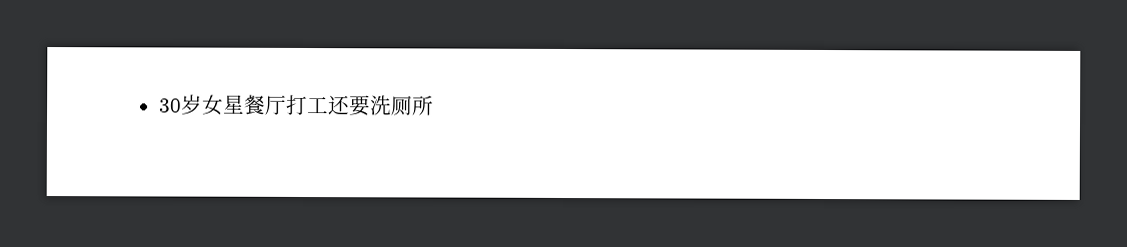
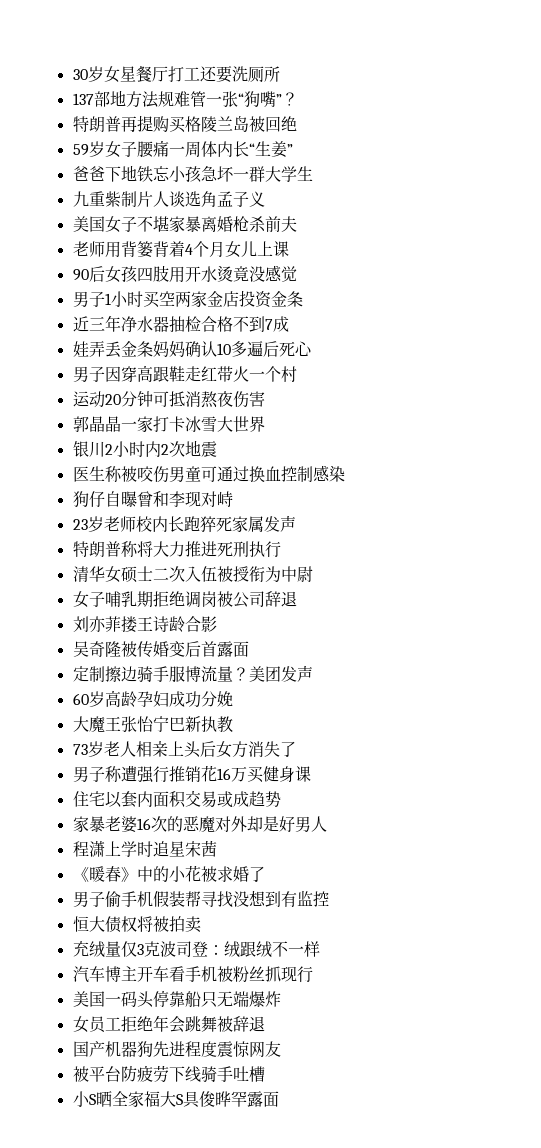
(434, 105) none -> [72,90,298,108] [72,115,297,133] [72,140,293,158] [72,165,313,183] [72,191,265,207] [72,216,297,233] [72,241,289,258] [72,265,297,283] [72,290,303,308] [72,315,289,332] [72,341,312,358] [72,365,297,382] [72,391,265,408] [72,416,265,433] [72,440,217,457] [72,465,345,483] [72,491,233,507] [72,515,296,533] [72,541,281,558] [72,566,313,583] [72,591,297,608] [72,616,217,633] [72,641,249,658] [72,665,313,682] [72,690,233,708] [72,716,233,733] [72,741,296,758] [72,765,311,783] [72,790,281,808] [72,816,327,833] [72,840,217,857] [72,865,265,882] [72,890,329,908] [72,916,201,933] [72,941,320,958] [72,966,313,983] [72,990,281,1008] [72,1015,265,1033] [72,1041,281,1058] [72,1065,265,1083] [72,1091,279,1108] // 137部地方法规难管一张“狗嘴”？ // 特朗普再提购买格陵兰岛被回绝 // 59岁女子腰痛一周体内长“生姜” // 爸爸下地铁忘小孩急坏一群大学生 // 九重紫制片人谈选角孟子义 // 美国女子不堪家暴离婚枪杀前夫 // 老师用背篓背着4个月女儿上课 // 90后女孩四肢用开水烫竟没感觉 // 男子1小时买空两家金店投资金条 // 近三年净水器抽检合格不到7成 // 娃弄丢金条妈妈确认10多遍后死心 // 男子因穿高跟鞋走红带火一个村 // 运动20分钟可抵消熬夜伤害 // 郭晶晶一家打卡冰雪大世界 // 银川2小时内2次地震 // 医生称被咬伤男童可通过换血控制感染 // 狗仔自曝曾和李现对峙 // 23岁老师校内长跑猝死家属发声 // 特朗普称将大力推进死刑执行 // 清华女硕士二次入伍被授衔为中尉 // 女子哺乳期拒绝调岗被公司辞退 // 刘亦菲搂王诗龄合影 // 吴奇隆被传婚变后首露面 // 定制擦边骑手服博流量？美团发声 // 60岁高龄孕妇成功分娩 // 大魔王张怡宁巴新执教 // 73岁老人相亲上头后女方消失了 // 男子称遭强行推销花16万买健身课 // 住宅以套内面积交易或成趋势 // 家暴老婆16次的恶魔对外却是好男人 // 程潇上学时追星宋茜 // 《暖春》中的小花被求婚了 // 男子偷手机假装帮寻找没想到有监控 // 恒大债权将被拍卖 // 充绒量仅3克波司登：绒跟绒不一样 // 汽车博主开车看手机被粉丝抓现行 // 美国一码头停靠船只无端爆炸 // 女员工拒绝年会跳舞被辞退 // 国产机器狗先进程度震惊网友 // 被平台防疲劳下线骑手吐槽 // 小S晒全家福大S具俊晔罕露面

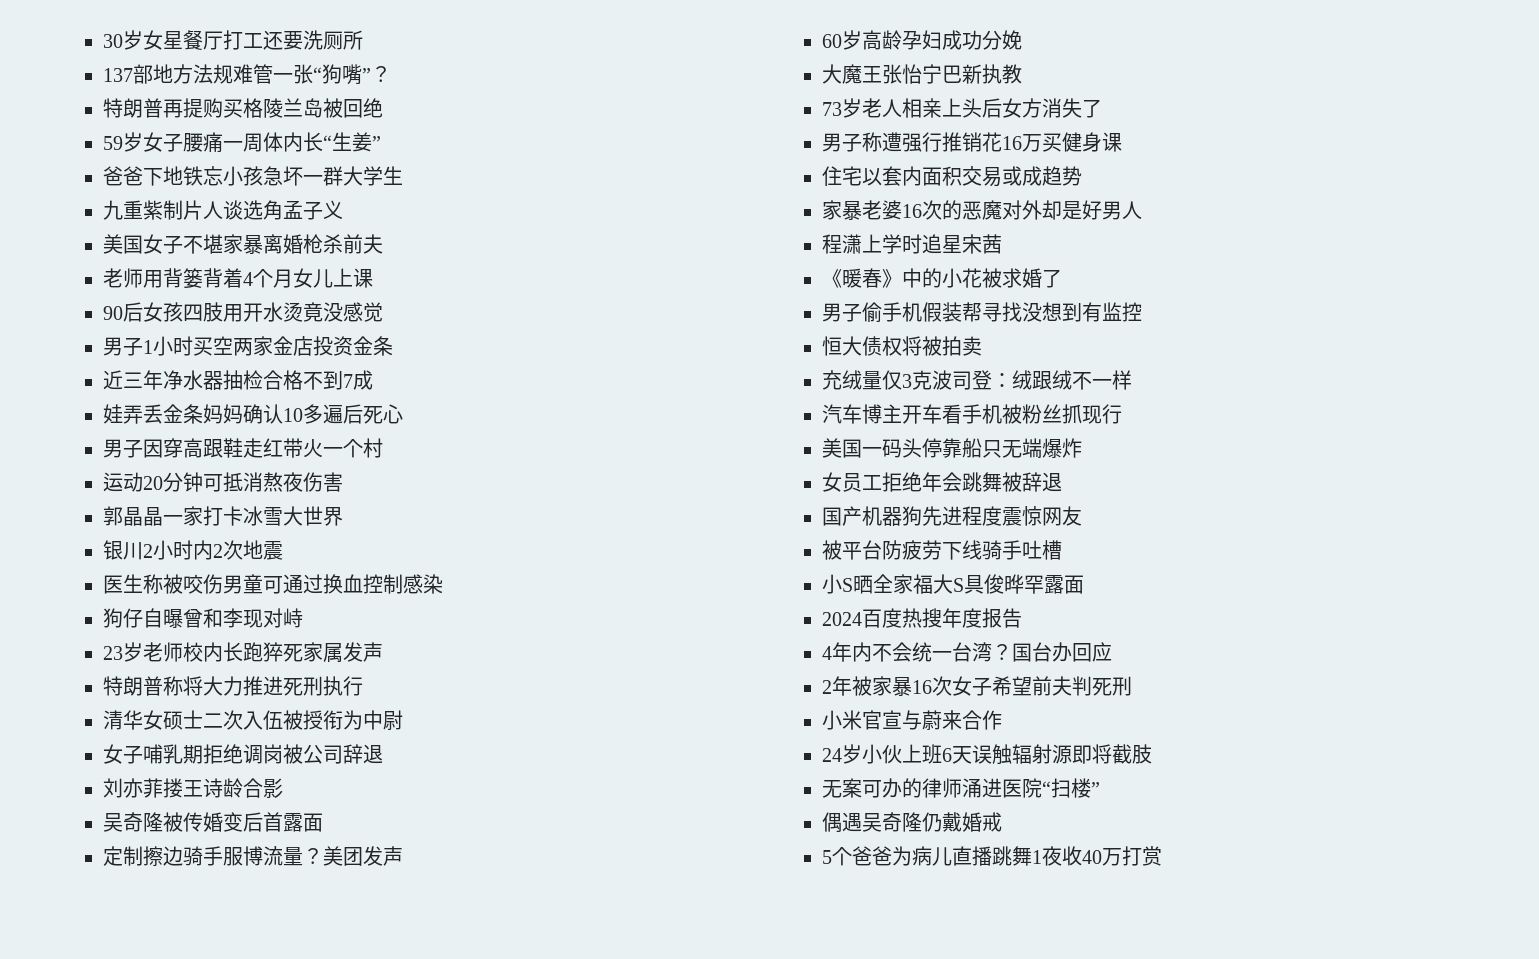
(279, 1099) none -> [822,608,1022,628] [822,642,1112,662] [822,676,1132,696] [822,710,1002,730] [822,744,1152,765] [822,778,1100,798] [822,812,1002,833] [822,846,1162,866] // 2024百度热搜年度报告 // 4年内不会统一台湾？国台办回应 // 2年被家暴16次女子希望前夫判死刑 // 小米官宣与蔚来合作 // 24岁小伙上班6天误触辐射源即将截肢 // 无案可办的律师涌进医院“扫楼” // 偶遇吴奇隆仍戴婚戒 // 5个爸爸为病儿直播跳舞1夜收40万打赏

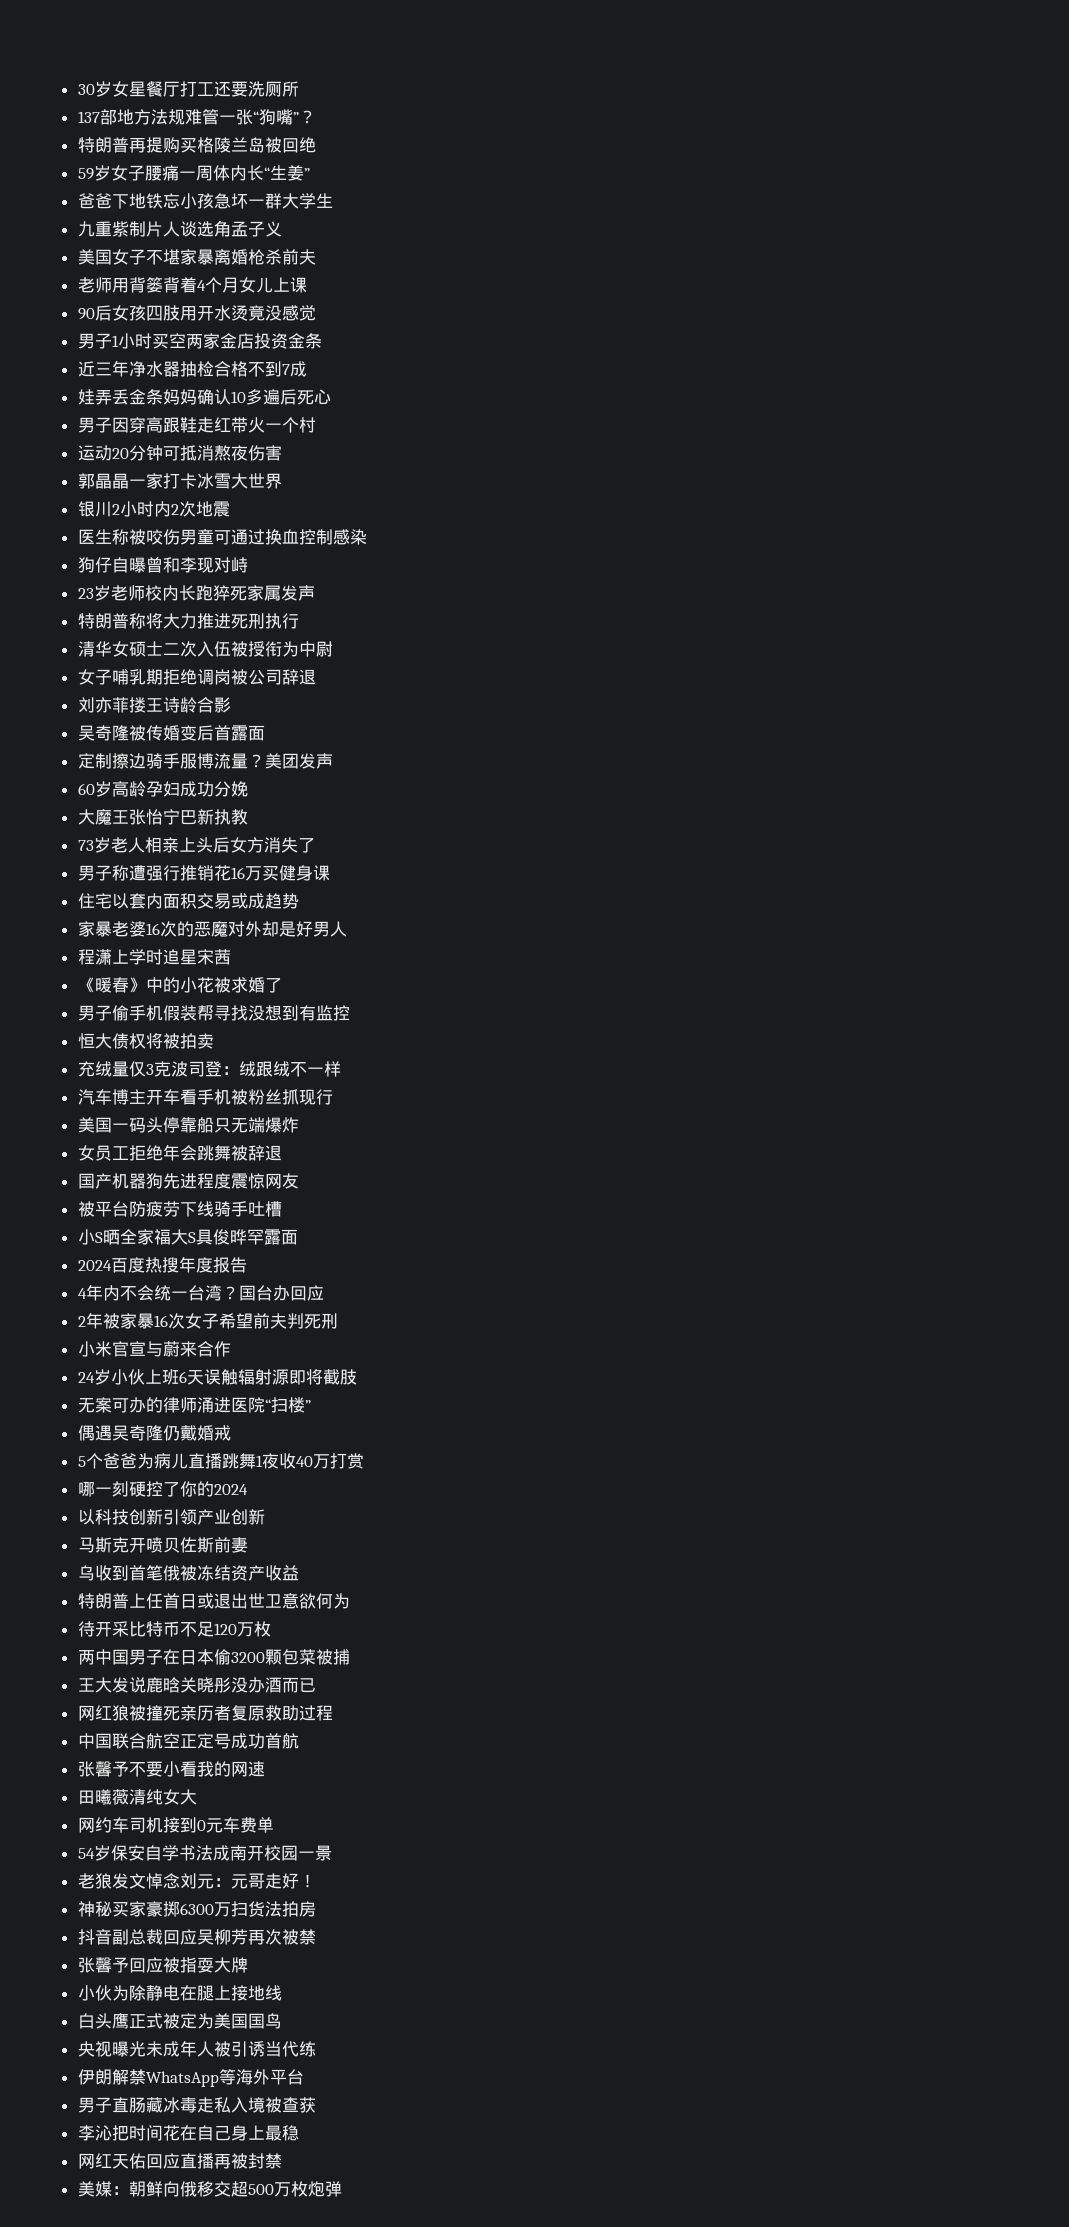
(1162, 856) none -> [77,1481,248,1497] [77,1509,265,1525] [77,1537,248,1553] [77,1565,299,1581] [77,1593,350,1609] [77,1621,271,1637] [77,1649,350,1665] [77,1677,316,1693] [77,1705,333,1721] [77,1733,299,1749] [77,1761,265,1777] [77,1789,197,1805] [77,1817,274,1833] [77,1845,332,1861] [77,1873,316,1889] [77,1901,316,1917] [77,1929,316,1945] [77,1957,248,1973] [77,1985,282,2001] [77,2013,282,2029] [77,2040,316,2057] [77,2069,304,2087] [77,2097,316,2113] [77,2125,299,2141] [77,2153,282,2169] [77,2181,342,2197] // 哪一刻硬控了你的2024 // 以科技创新引领产业创新 // 马斯克开喷贝佐斯前妻 // 乌收到首笔俄被冻结资产收益 // 特朗普上任首日或退出世卫意欲何为 // 待开采比特币不足120万枚 // 两中国男子在日本偷3200颗包菜被捕 // 王大发说鹿晗关晓彤没办酒而已 // 网红狼被撞死亲历者复原救助过程 // 中国联合航空正定号成功首航 // 张馨予不要小看我的网速 // 田曦薇清纯女大 // 网约车司机接到0元车费单 // 54岁保安自学书法成南开校园一景 // 老狼发文悼念刘元：元哥走好！ // 神秘买家豪掷6300万扫货法拍房 // 抖音副总裁回应吴柳芳再次被禁 // 张馨予回应被指耍大牌 // 小伙为除静电在腿上接地线 // 白头鹰正式被定为美国国鸟 // 央视曝光未成年人被引诱当代练 // 伊朗解禁WhatsApp等海外平台 // 男子直肠藏冰毒走私入境被查获 // 李沁把时间花在自己身上最稳 // 网红天佑回应直播再被封禁 // 美媒：朝鲜向俄移交超500万枚炮弹

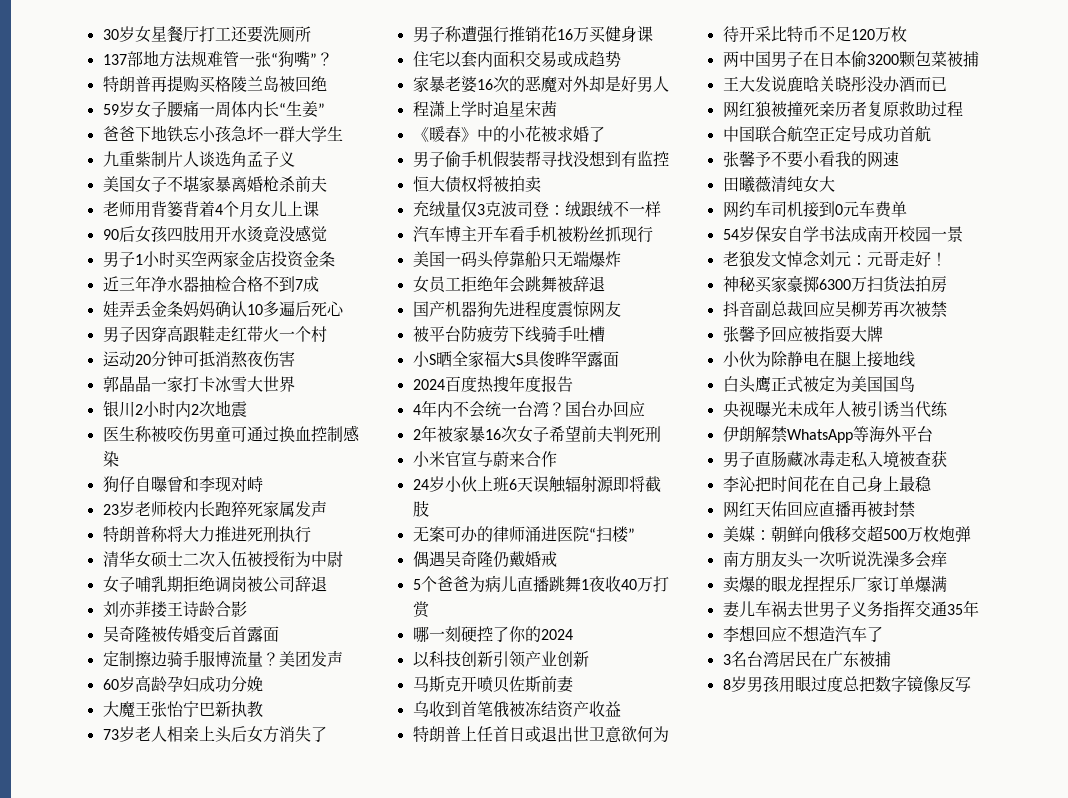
(342, 2189) none -> [722,551,947,568] [722,575,947,593] [722,600,979,618] [722,625,883,643] [722,651,891,667] [722,675,971,693] // 南方朋友头一次听说洗澡多会痒 // 卖爆的眼龙捏捏乐厂家订单爆满 // 妻儿车祸去世男子义务指挥交通35年 // 李想回应不想造汽车了 // 3名台湾居民在广东被捕 // 8岁男孩用眼过度总把数字镜像反写

